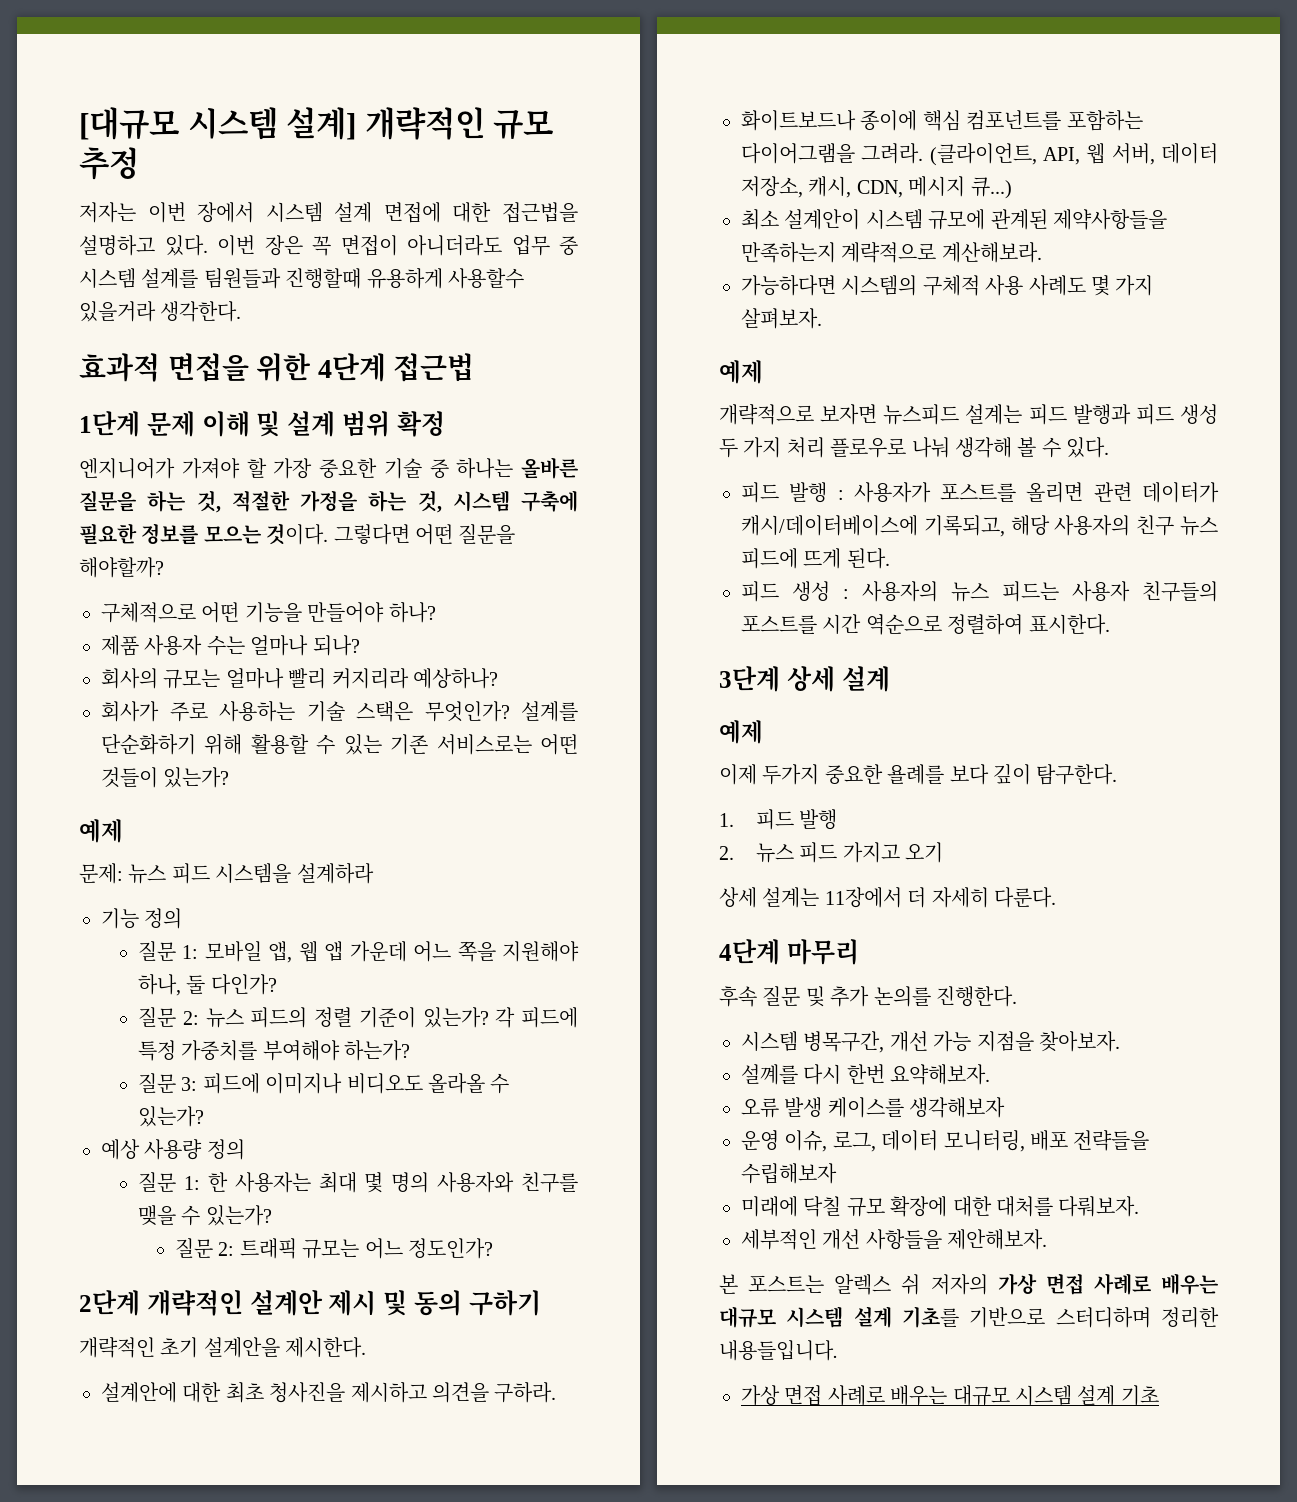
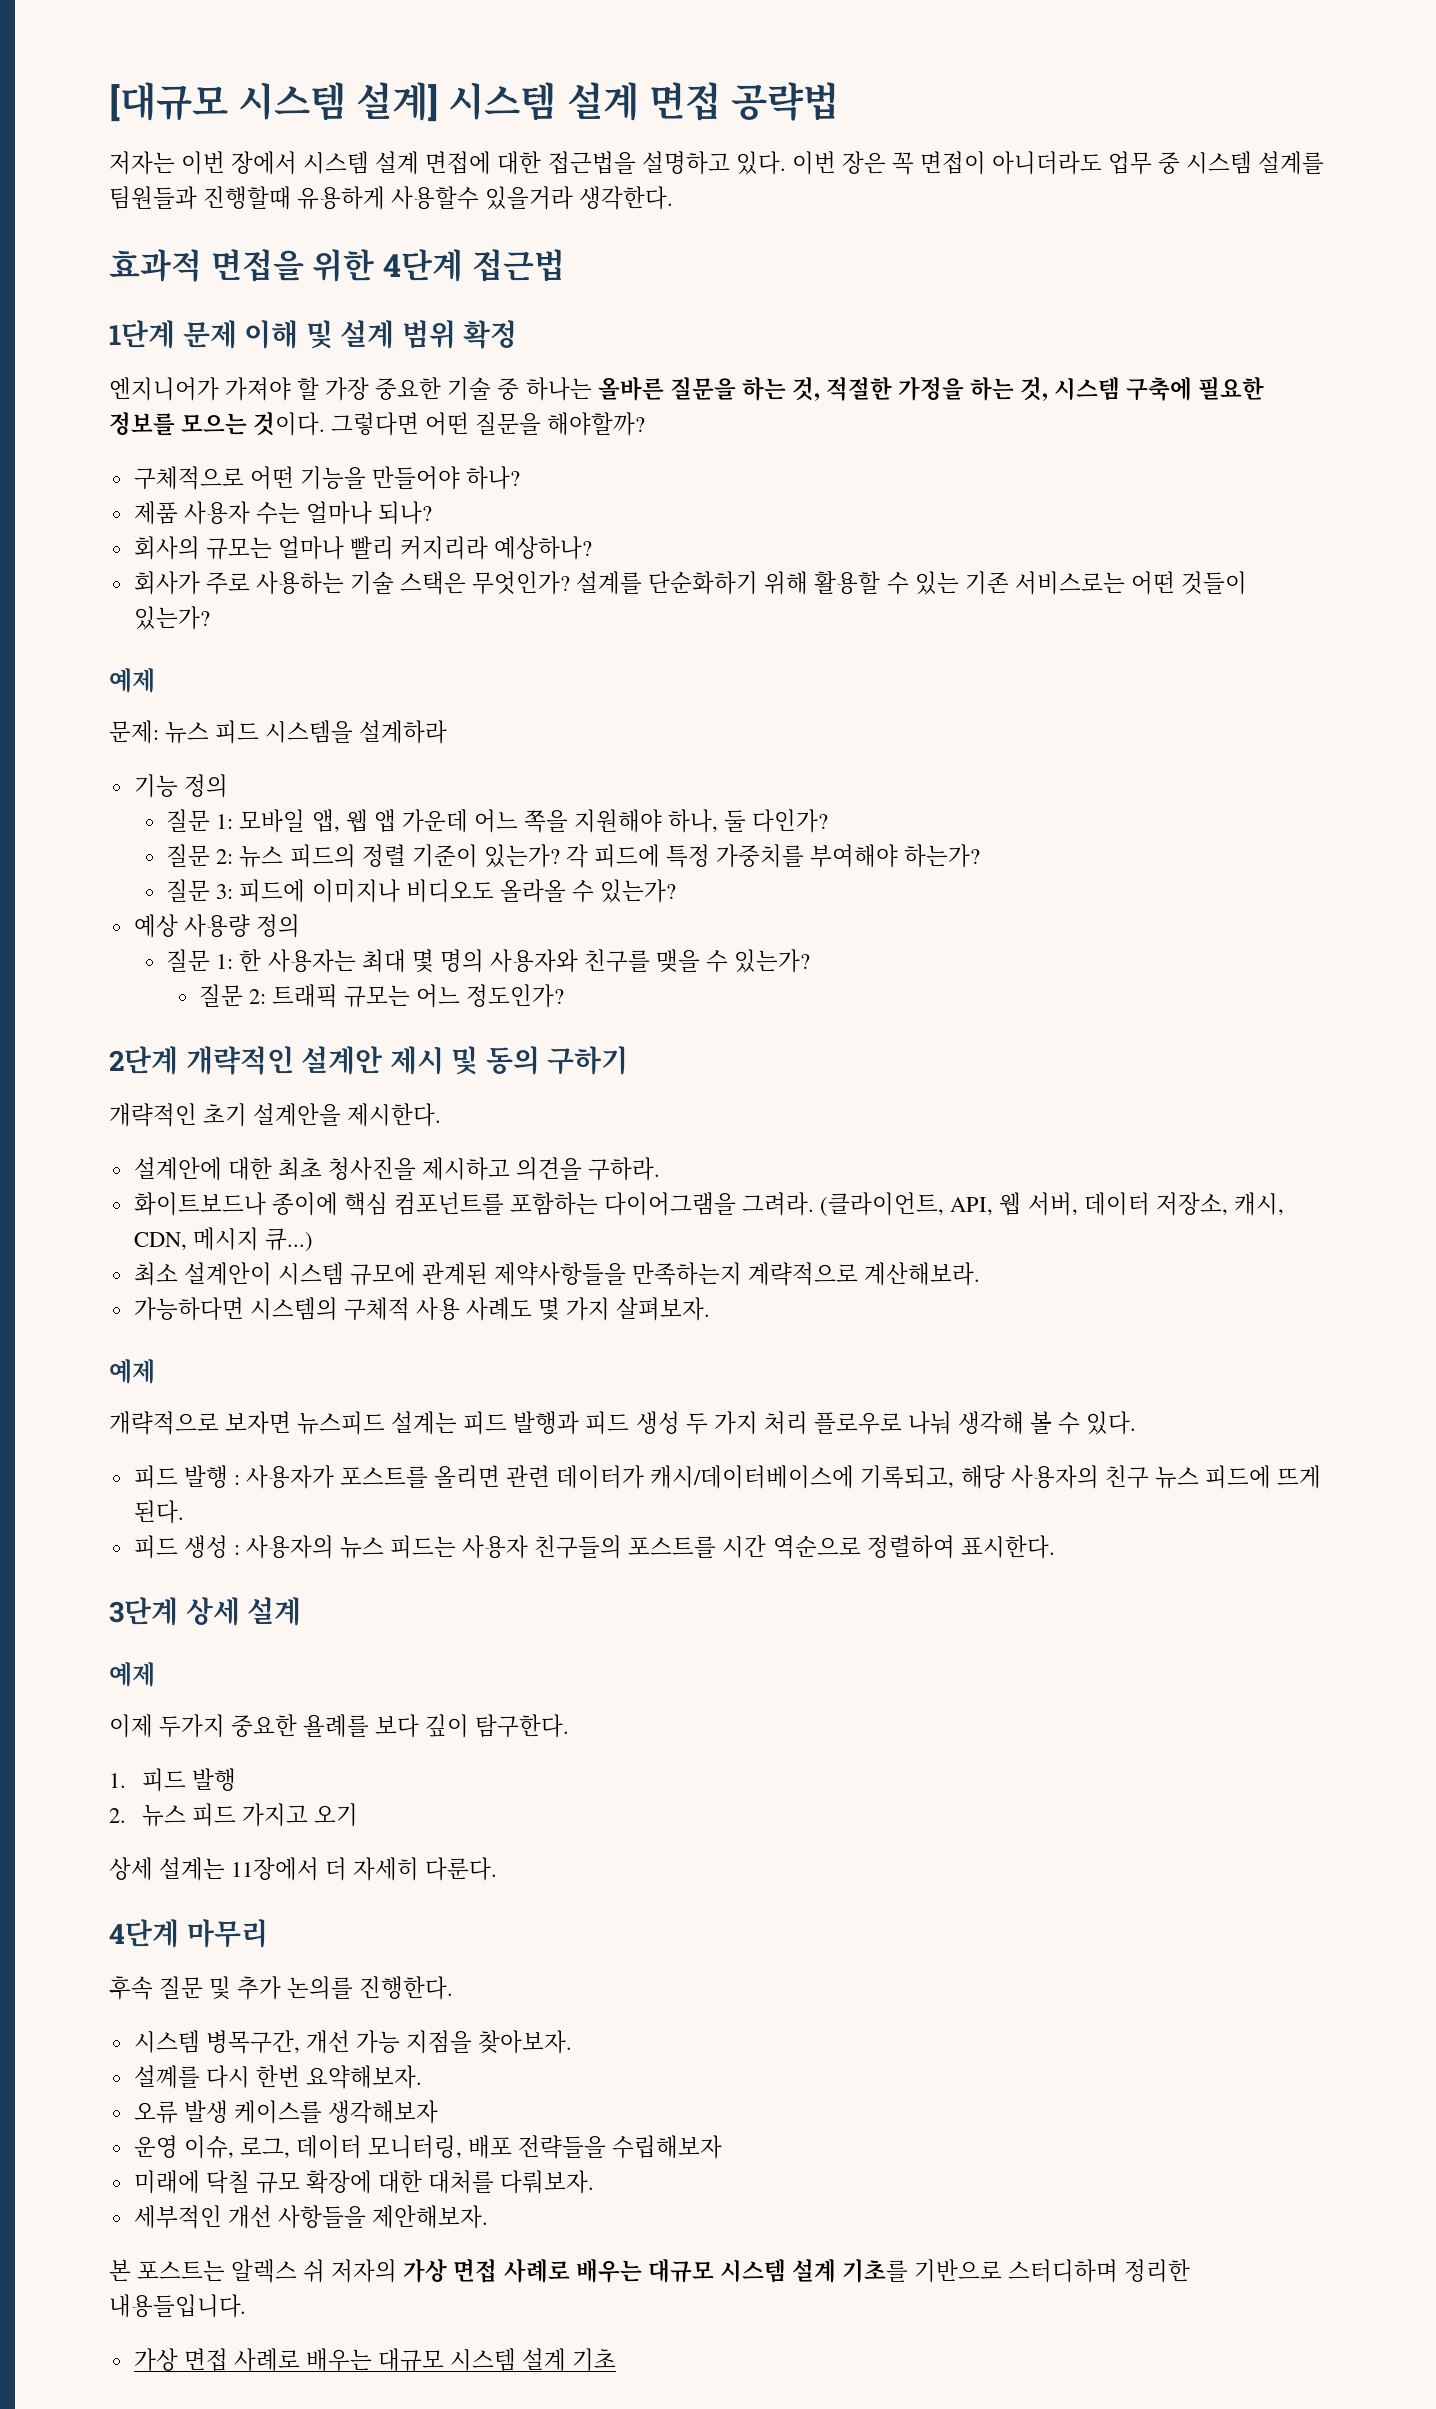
[364,107,554,140] [79,147,139,180] 개략적인 규모 추정 -> [448,82,839,121] 시스템 설계 면접 공략법

